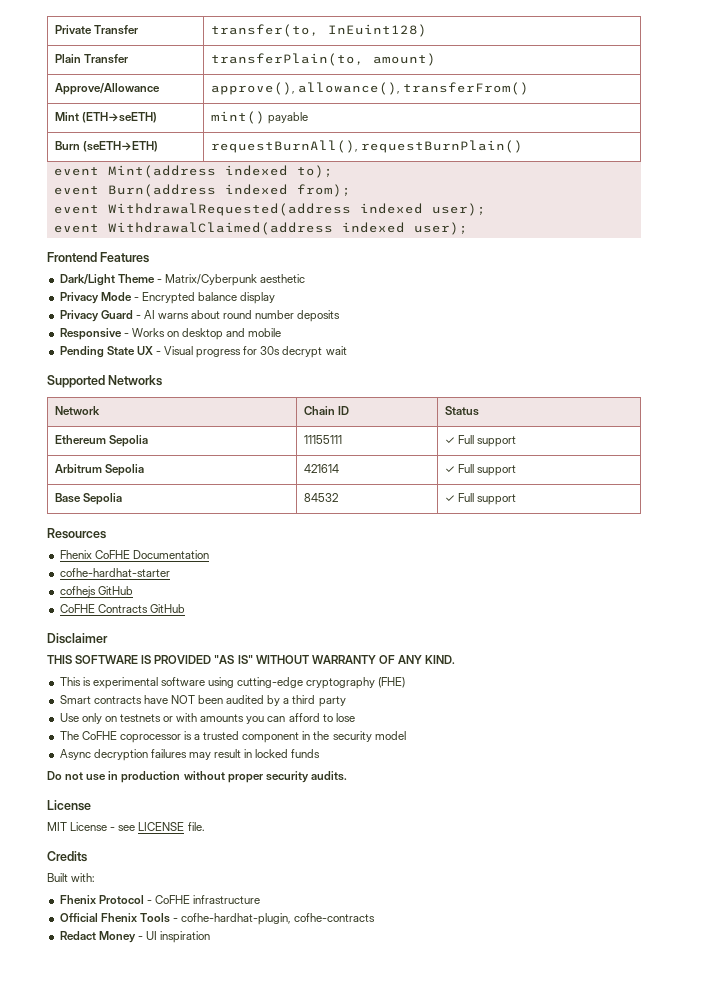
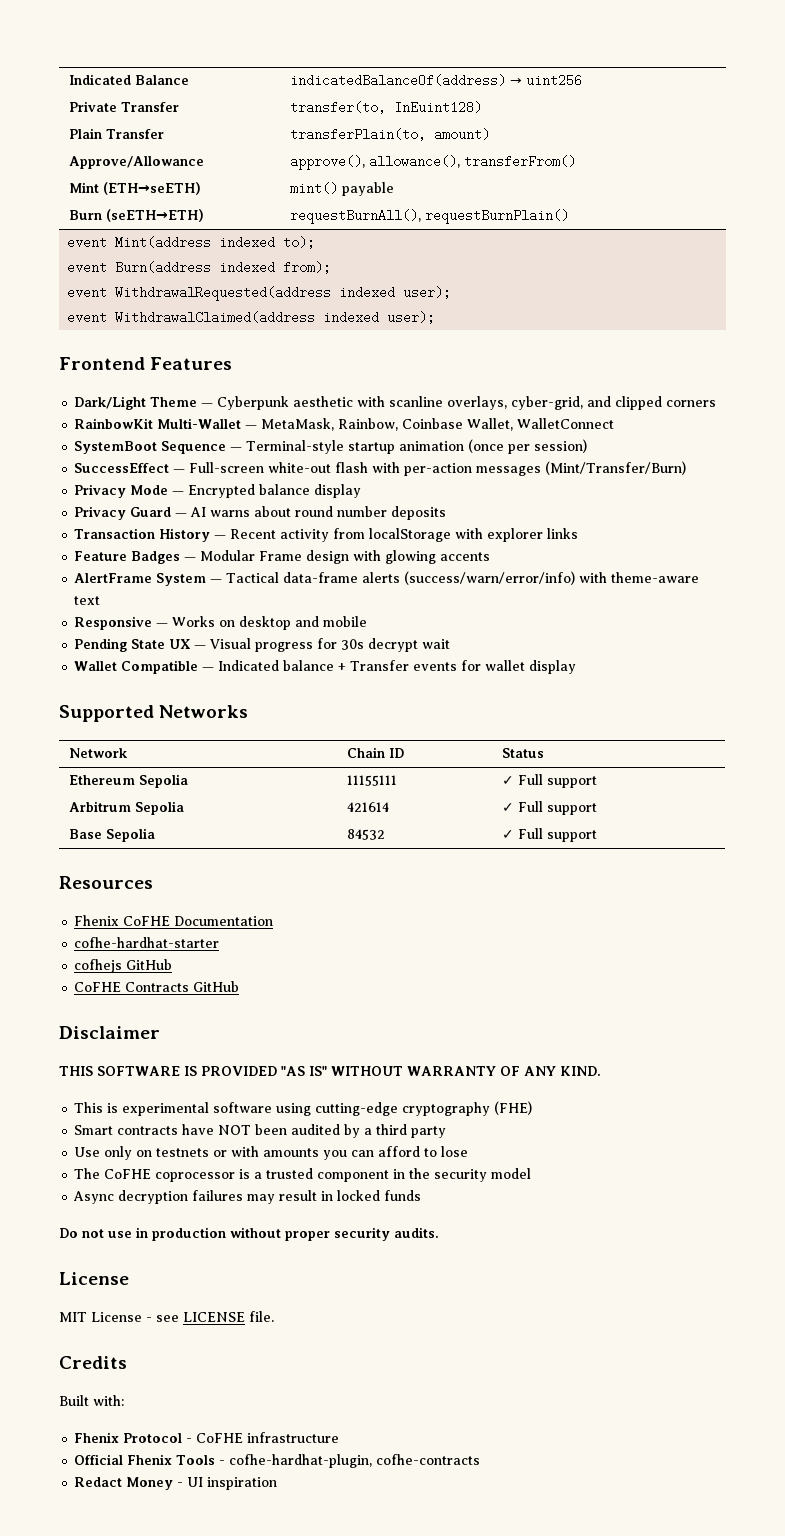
(54, 29) none -> [68,74,189,85] [289,74,582,87] Indicated Balance | indicatedBalanceOf(address) → uint256 //
[156,274,257,286] - Matrix/Cyberpunk -> [201,396,290,410] — Cyberpunk
(306, 278) none -> [357,396,717,410] [74,418,615,431] [74,439,588,454] [74,461,687,476] with scanline overlays, cyber-grid, and clipped corners // RainbowKit Multi-Wallet — MetaMask, Rainbow, Coinbase Wallet, WalletConnect // SystemBoot Sequence — Terminal-style startup animation (once per session) // SuccessEffect — Full-screen white-out flash with per-action messages (Mint/Transfer/Burn)
[133,297,139,301] - -> [172,491,185,495] —
[135,315,141,319] - -> [175,513,188,517] —
(341, 316) none -> [74,528,579,542] [74,550,491,564] [74,571,700,586] [74,596,101,605] // Transaction History — Recent activity from localStorage with explorer links // Feature Badges — Modular Frame design with glowing accents // AlertFrame System — Tactical data-frame alerts (success/warn/error/info) with theme-aware text
[123,333,129,337] - -> [156,623,169,627] —
[155,351,161,355] - -> [194,645,207,649] —
(347, 350) none -> [74,660,577,674] // Wallet Compatible — Indicated balance + Transfer events for wallet display

